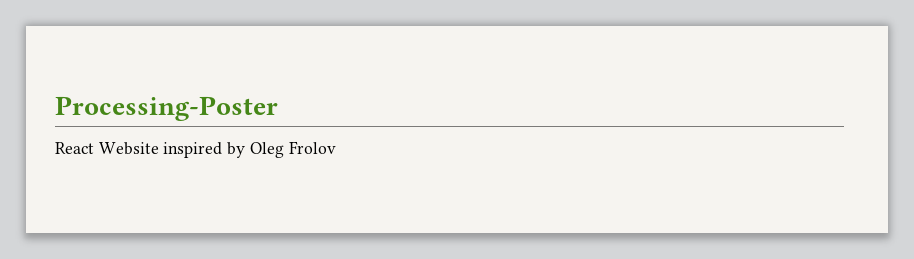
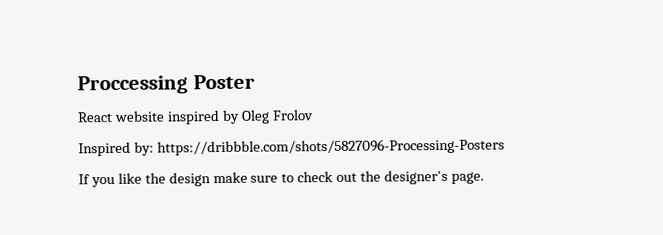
[55,96,278,121] Processing-Poster -> [77,74,255,95] Proccessing Poster
[98,142,159,155] Website -> [113,110,165,122] website
(336, 147) none -> [78,138,505,157] [78,169,484,188] // Inspired by: https://dribbble.com/shots/5827096-Processing-Posters // If you like the design make sure to check out the designer's page.

